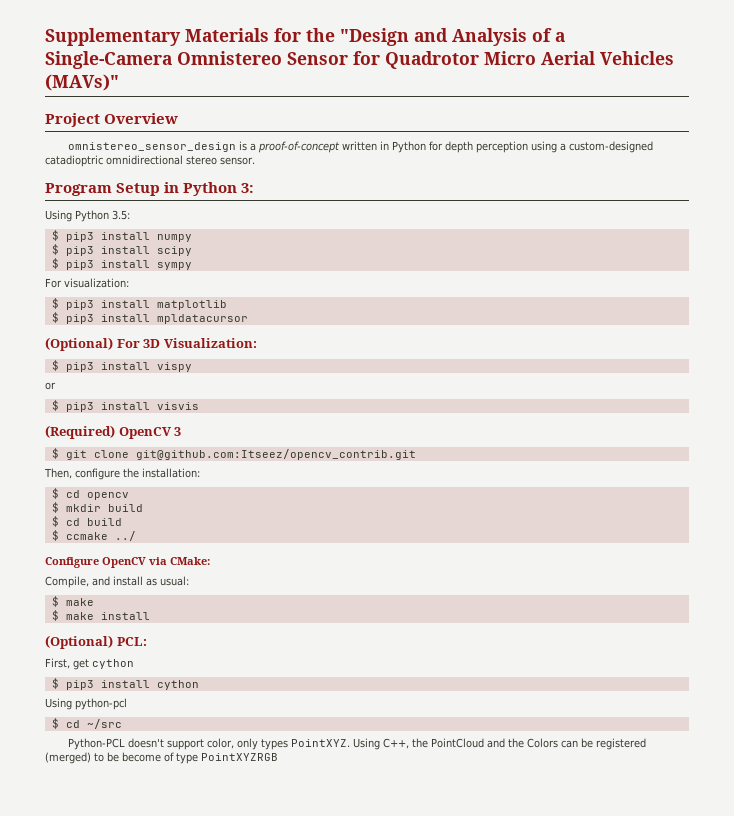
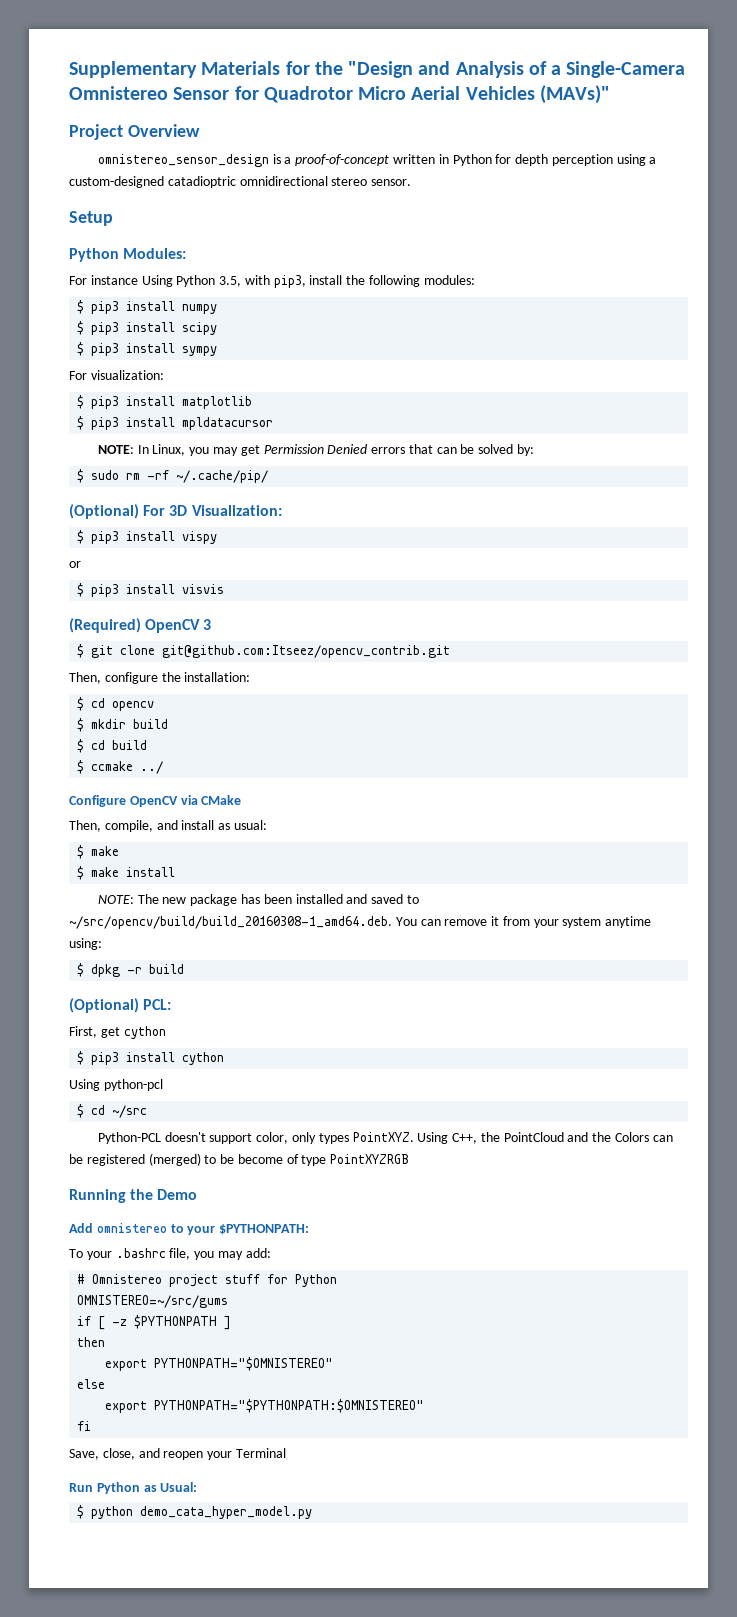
[45,183,112,196] Program -> (412, 182) none
[164,182,255,196] [45,210,130,222] in Python 3: // Using Python 3.5: -> [69,248,187,262] [69,275,475,288] // Python Modules: // For instance Using Python 3.5, with pip3, install the following modules:
(248, 319) none -> [97,444,534,456] [77,469,269,483] // NOTE: In Linux, you may get Permission Denied errors that can be solved by: // $ sudo rm -rf ~/.cache/pip/
[170,557,210,565] [45,576,89,588] CMake: // Compile, -> [201,795,242,805] [69,820,153,832] CMake // Then, compile,
(150, 616) none -> [97,894,419,906] [69,916,652,929] [69,938,102,950] [77,963,185,977] // NOTE: The new package has been installed and saved to ~/src/opencv/build/build_20160308-1_amd64.deb. You can remove it from your system anytime using: // $ dpkg -r build
(278, 757) none -> [69,1189,198,1203] [69,1223,310,1235] [69,1248,271,1260] [77,1274,338,1287] [77,1295,229,1308] [77,1315,232,1330] [77,1337,106,1347] [105,1357,334,1371] [77,1379,106,1389] [105,1399,425,1413] [77,1421,92,1431] [69,1448,286,1460] [69,1482,198,1494] [77,1505,313,1519] // Running the Demo // Add omnistereo to your $PYTHONPATH: // To your .bashrc file, you may add: // # Omnistereo project stuff for Python // OMNISTEREO=~/src/gums // if [ -z $PYTHONPATH ] // then // export PYTHONPATH="$OMNISTEREO" // else // export PYTHONPATH="$PYTHONPATH:$OMNISTEREO" // fi // Save, close, and reopen your Terminal // Run Python as Usual: // $ python demo_cata_hyper_model.py

